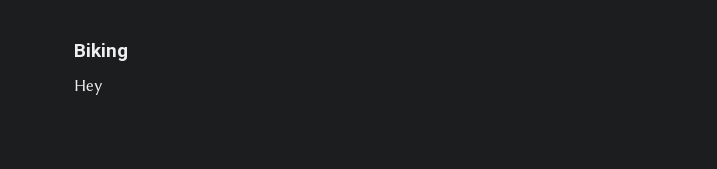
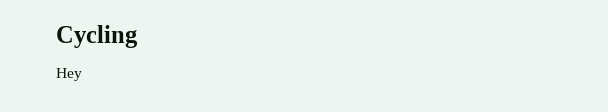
[74,43,128,61] Biking -> [56,25,138,48] Cycling

